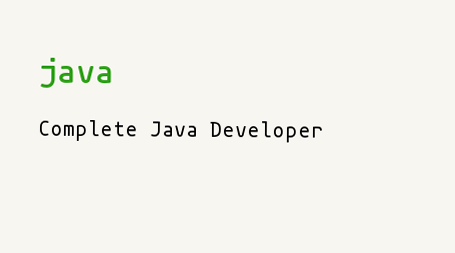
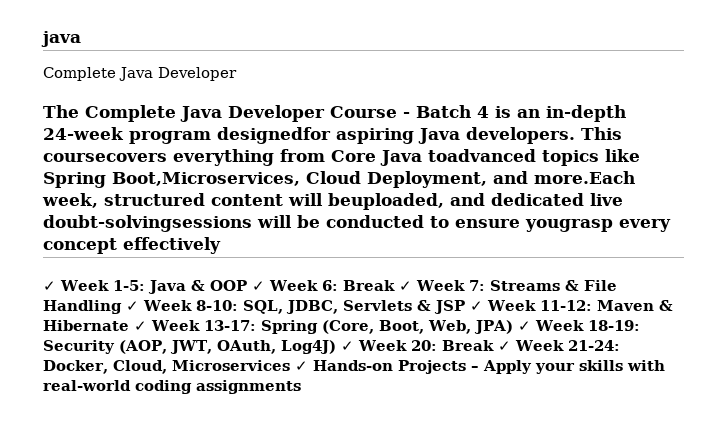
(325, 131) none -> [43,105,626,122] [43,127,622,144] [43,149,640,166] [43,171,635,188] [42,193,623,210] [43,215,671,232] [43,237,221,254] [43,280,617,294] [43,300,673,314] [43,320,640,334] [43,340,620,354] [43,360,665,374] [43,380,301,394] // The Complete Java Developer Course - Batch 4 is an in-depth 24-week program designedfor aspiring Java developers. This coursecovers everything from Core Java toadvanced topics like Spring Boot,Microservices, Cloud Deployment, and more.Each week, structured content will beuploaded, and dedicated live doubt-solvingsessions will be conducted to ensure yougrasp every concept effectively // ✓ Week 1-5: Java & OOP ✓ Week 6: Break ✓ Week 7: Streams & File Handling ✓ Week 8-10: SQL, JDBC, Servlets & JSP ✓ Week 11-12: Maven & Hibernate ✓ Week 13-17: Spring (Core, Boot, Web, JPA) ✓ Week 18-19: Security (AOP, JWT, OAuth, Log4J) ✓ Week 20: Break ✓ Week 21-24: Docker, Cloud, Microservices ✓ Hands-on Projects – Apply your skills with real-world coding assignments

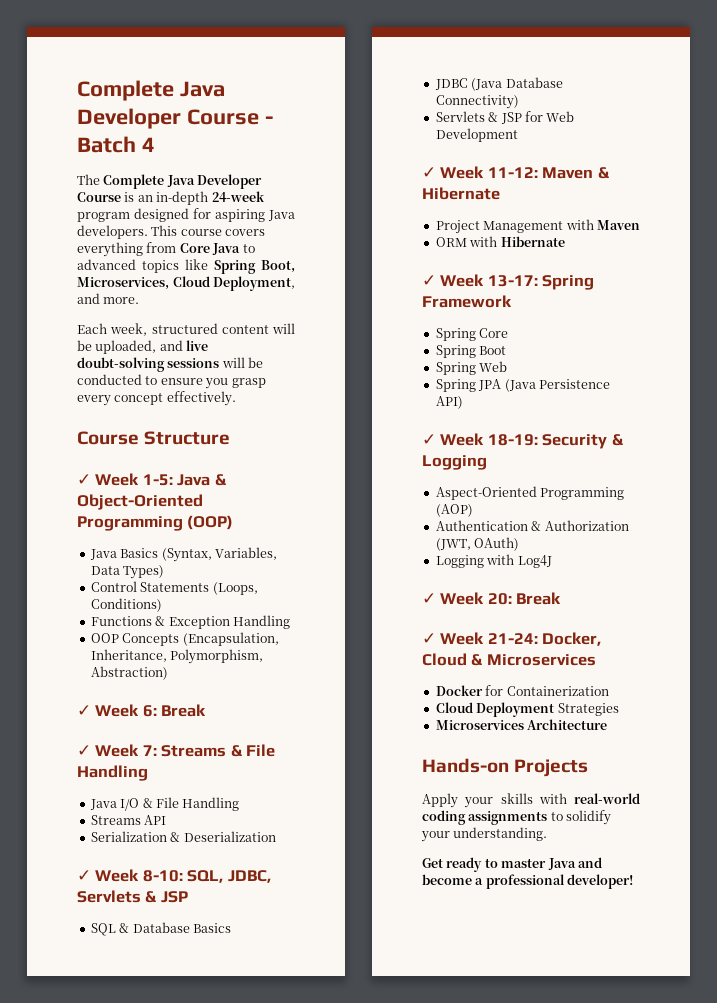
[41,31,81,47] [43,67,237,81] [43,105,79,118] java // Complete Java Developer // The -> (77, 90) none
(489, 112) none -> [77,174,263,189] [77,192,121,202] // The Complete Java Developer Course
[217,127,331,144] designedfor -> [134,208,211,222] designed for
[43,153,167,162] coursecovers -> [180,229,266,236] course covers
[428,149,536,162] toadvanced -> [242,244,255,253] [77,259,136,270] to advanced
[112,172,300,186] Boot,Microservices, -> [261,260,295,273] [77,277,169,290] Boot, Microservices,
[534,171,635,184] more.Each -> [103,297,140,304] [77,323,107,334] more. // Each
[328,193,623,210] [43,215,252,232] beuploaded, and dedicated live doubt-solvingsessions -> [77,340,209,354] [77,357,220,372] be uploaded, and live doubt-solving sessions
[525,219,671,232] [43,237,221,254] yougrasp every concept effectively -> [205,378,266,389] [77,391,236,406] [77,431,231,445] you grasp every concept effectively. // Course Structure
[209,280,247,291] OOP -> [77,494,203,510] [77,515,234,531] [89,547,277,562] [90,565,165,579] [90,581,258,595] [90,598,162,612] [90,615,290,629] [90,632,279,646] [90,649,264,664] [90,666,168,680] Object-Oriented Programming (OOP) // Java Basics (Syntax, Variables, Data Types) // Control Statements (Loops, Conditions) // Functions & Exception Handling // OOP Concepts (Encapsulation, Inheritance, Polymorphism, Abstraction) //
(395, 285) none -> (207, 710) //
(122, 307) none -> [89,797,240,811] [90,815,167,825] [90,831,276,842] // Java I/O & File Handling // Streams API // Serialization & Deserialization //
(465, 307) none -> [90,922,231,936] [434,77,563,91] [435,95,519,109] [435,111,575,124] [435,128,518,142] // SQL & Database Basics // JDBC (Java Database Connectivity) // Servlets & JSP for Web Development //
[134,320,640,334] [43,340,336,354] ✓ Week 13-17: Spring (Core, Boot, Web, JPA) ✓ Week 18-19: Security (AOP, JWT, OAuth, Log4J) -> [435,219,640,234] [435,236,565,247] [422,274,595,290] [422,295,512,308] [435,328,509,341] [435,345,507,358] [435,361,508,375] [435,379,610,392] [435,396,463,409] [422,433,623,449] [422,455,487,470] [435,486,625,500] [435,504,473,517] [435,520,629,531] [435,537,520,551] [435,554,552,568] // Project Management with Maven // ORM with Hibernate // ✓ Week 13-17: Spring Framework // Spring Core // Spring Boot // Spring Web // Spring JPA (Java Persistence API) // ✓ Week 18-19: Security & Logging // Aspect-Oriented Programming (AOP) // Authentication & Authorization (JWT, OAuth) // Logging with Log4J //
(494, 345) none -> (562, 598) //
[112,360,308,374] Cloud, Microservices ✓ -> [422,653,596,666] [435,685,609,696] [435,702,619,717] [435,719,608,730] Cloud & Microservices // Docker for Containerization // Cloud Deployment Strategies // Microservices Architecture //
[470,366,479,371] – -> (589, 768) //
(301, 387) none -> [550,810,612,825] [421,827,548,842] [422,857,602,872] [422,874,634,889] to solidify your understanding. // Get ready to master Java and become a professional developer!

